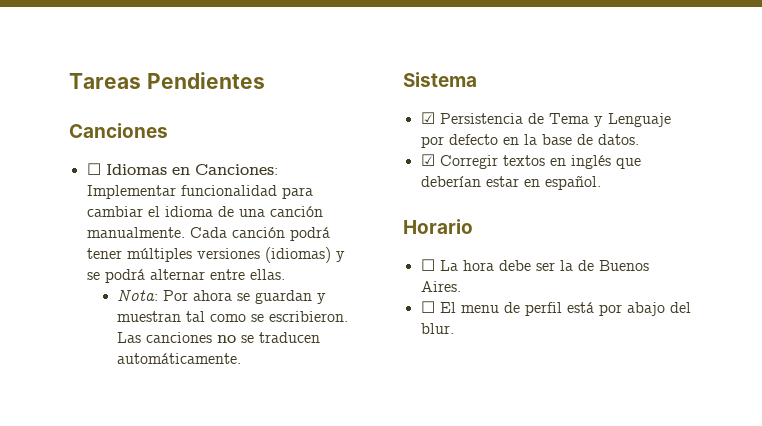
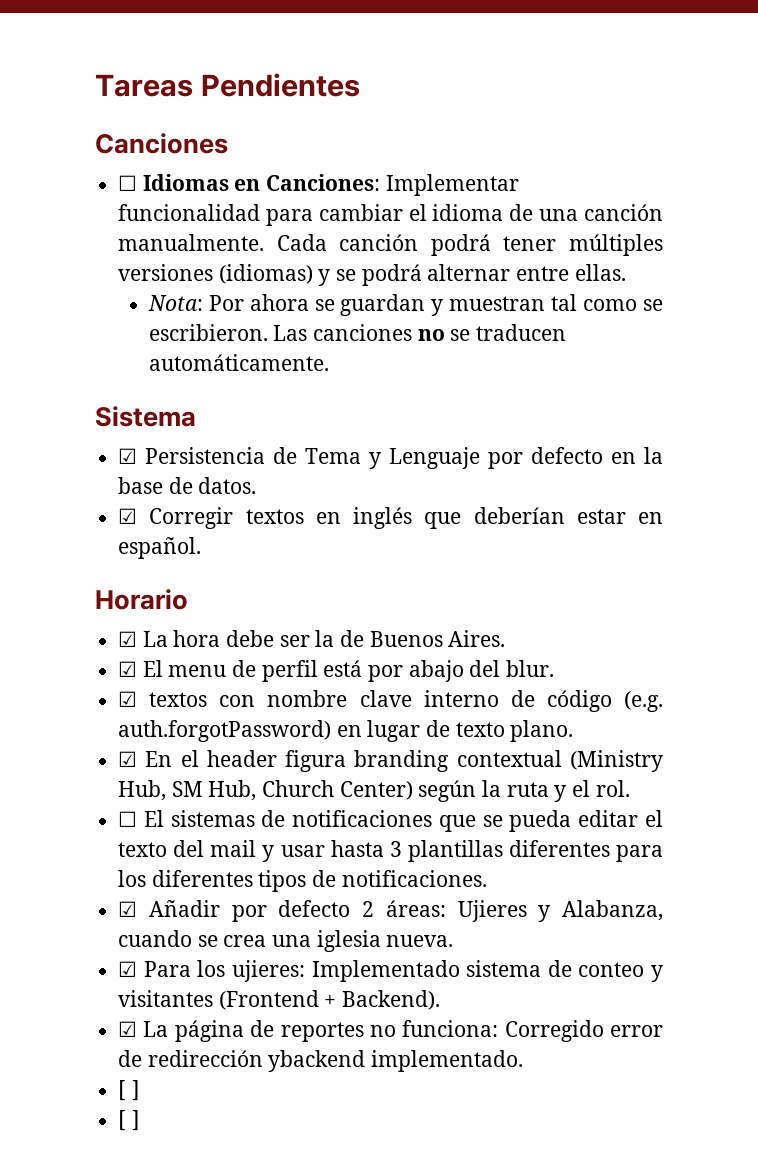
[420,259,435,271] ☐ -> [118,631,138,647] ☑
[420,301,435,313] ☐ -> [118,661,138,677] ☑
(454, 328) none -> [118,690,663,712] [118,720,574,742] [118,750,663,772] [118,780,630,802] [118,810,663,832] [118,840,664,862] [118,870,487,892] [118,900,663,922] [118,930,454,952] [118,960,663,982] [118,990,441,1010] [118,1020,663,1042] [118,1050,524,1072] [118,1080,140,1101] [118,1110,140,1131] // ☑ textos con nombre clave interno de código (e.g. auth.forgotPassword) en lugar de texto plano. // ☑ En el header figura branding contextual (Ministry Hub, SM Hub, Church Center) según la ruta y el rol. // ☐ El sistemas de notificaciones que se pueda editar el texto del mail y usar hasta 3 plantillas diferentes para los diferentes tipos de notificaciones. // ☑ Añadir por defecto 2 áreas: Ujieres y Alabanza, cuando se crea una iglesia nueva. // ☑ Para los ujieres: Implementado sistema de conteo y visitantes (Frontend + Backend). // ☑ La página de reportes no funciona: Corregido error de redirección ybackend implementado. // [ ] // [ ]

